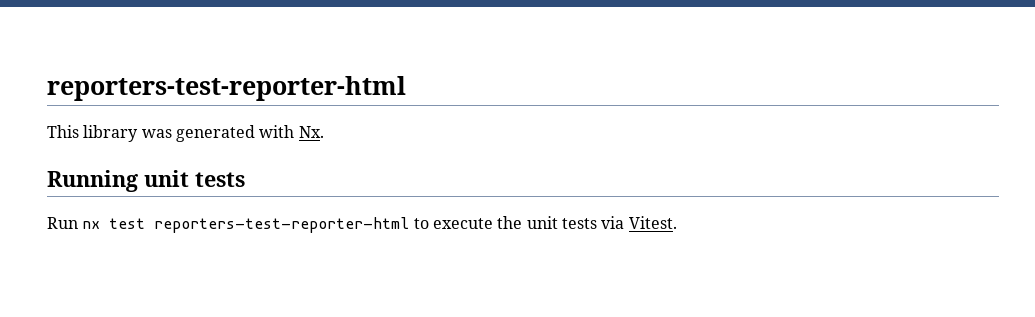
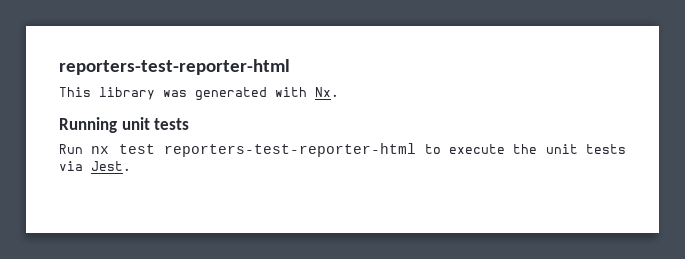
[628,216,677,229] Vitest. -> [91,161,131,171] Jest.

